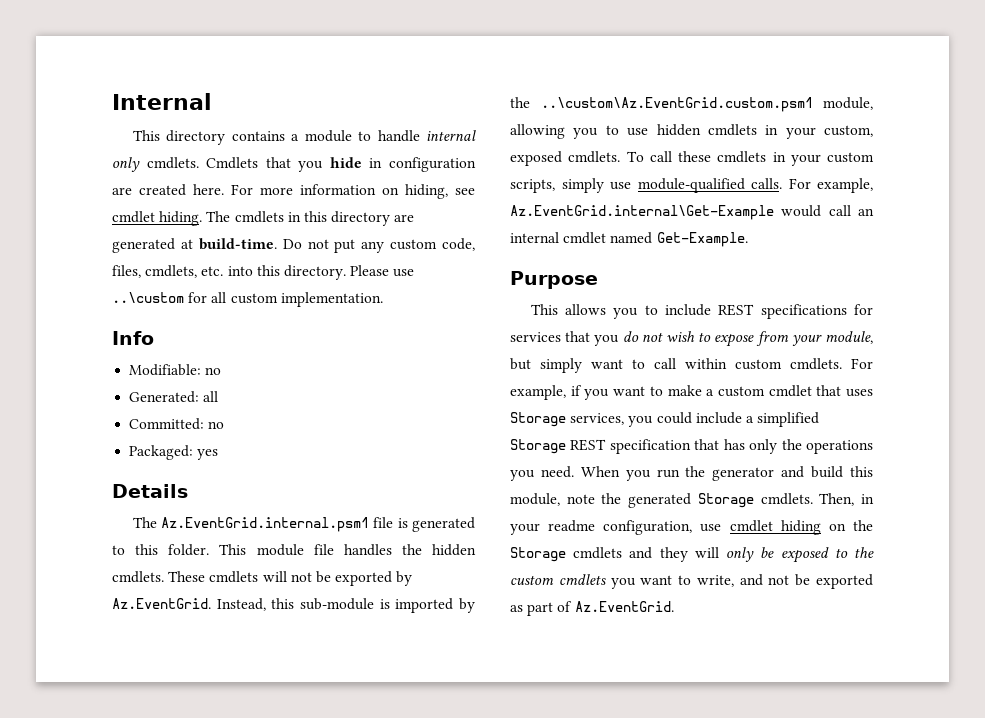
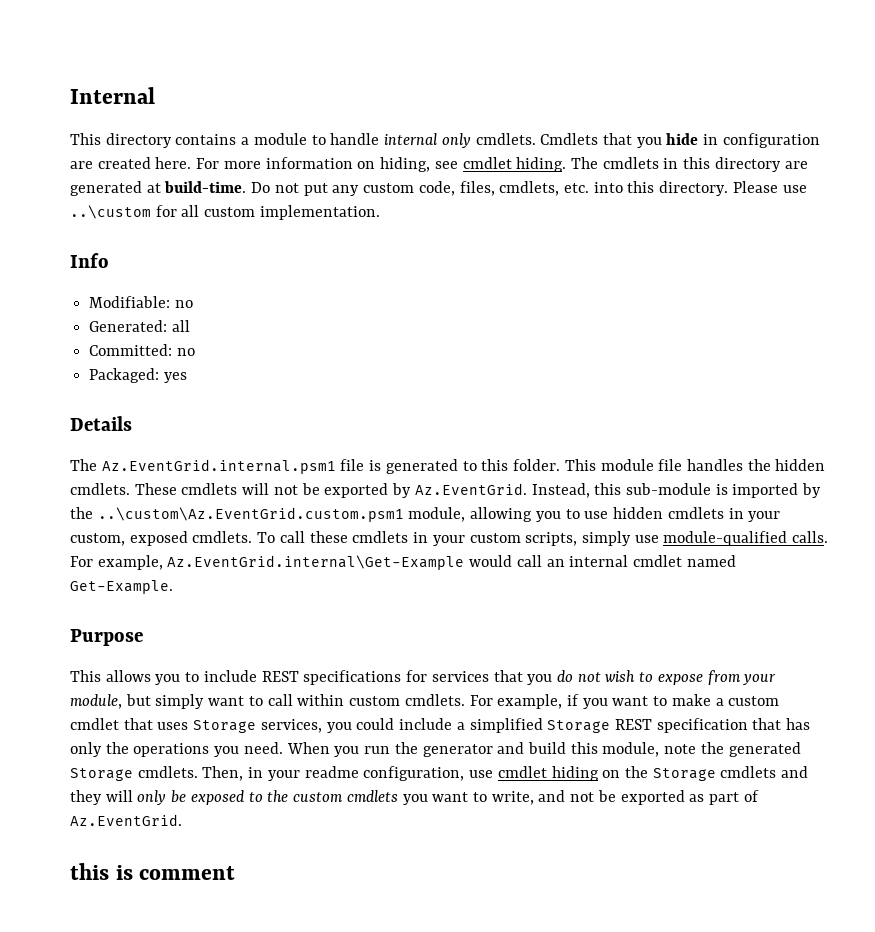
(674, 606) none -> [70,863,236,880] // this is comment

